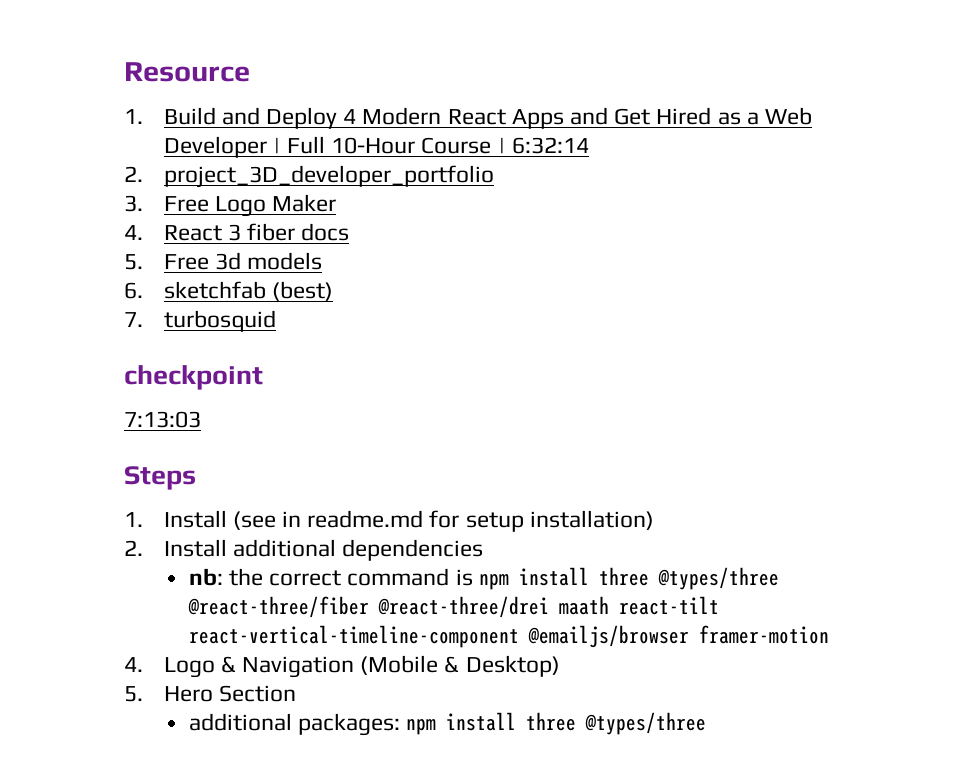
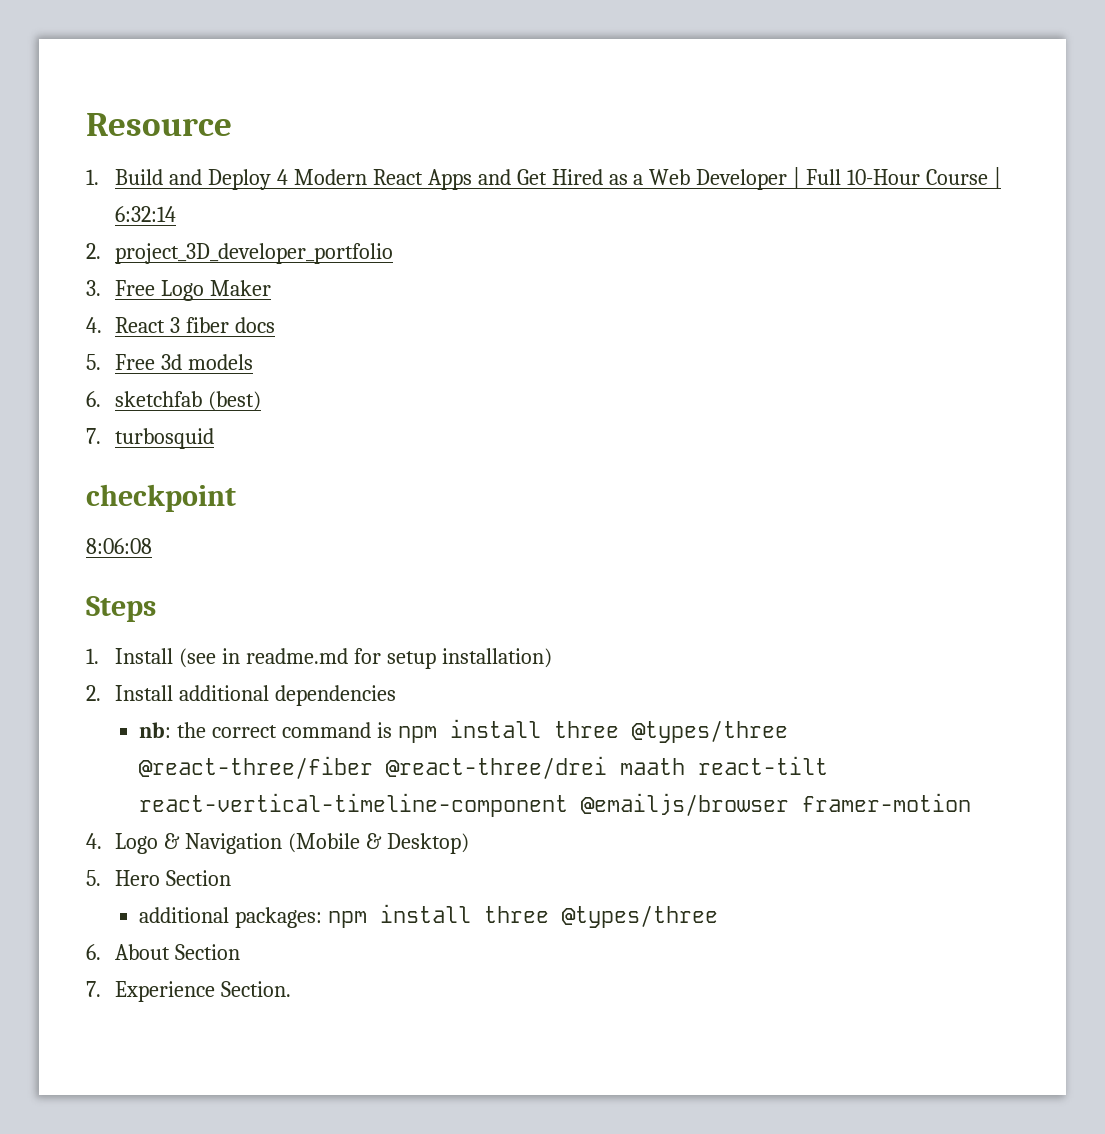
[124,411,201,428] 7:13:03 -> [86,538,152,554] 8:06:08
(707, 723) none -> [86,944,241,960] [86,981,292,1002] // 6. About Section // 7. Experience Section.

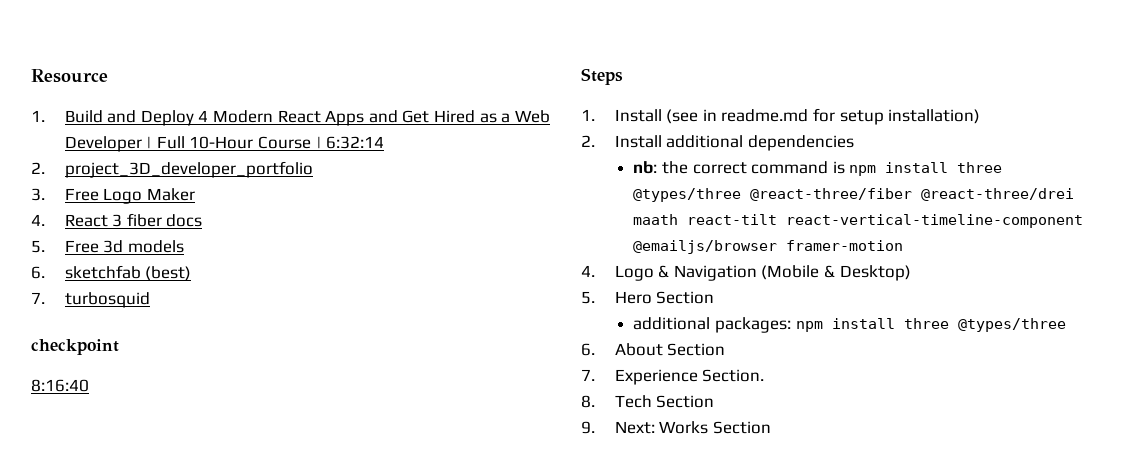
[86,538,152,554] 8:06:08 -> [31,379,89,392] 8:16:40
(292, 989) none -> [581,395,715,408] [581,421,771,434] // 8. Tech Section // 9. Next: Works Section

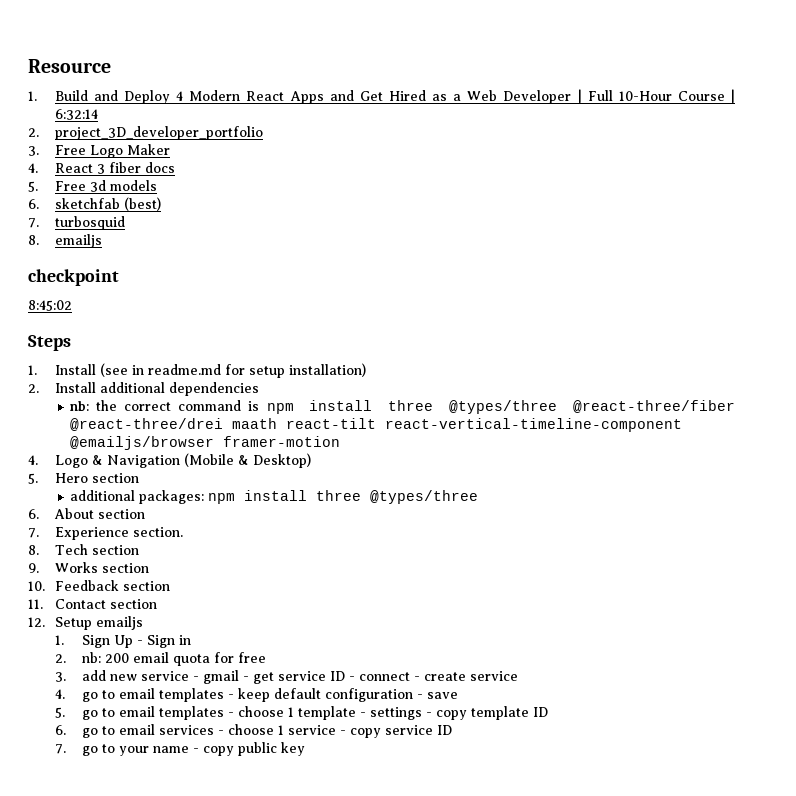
(150, 300) none -> [28,234,102,248] // 8. emailjs
[31,379,89,392] 8:16:40 -> [28,300,72,311] 8:45:02
[656,291,715,304] Section -> [91,473,139,483] section
[667,343,726,356] Section -> [97,509,145,519] section
[702,369,765,382] Section. -> [132,527,183,537] section.
[656,395,715,408] Section -> [91,545,139,555] section
[614,421,771,434] Next: Works Section -> [54,562,149,573] [28,580,170,591] [28,599,157,609] [28,616,143,630] [54,635,191,648] [54,652,266,666] [54,670,518,684] [54,688,458,702] [54,706,548,720] [54,724,452,738] [54,742,305,756] Works section // 10. Feedback section // 11. Contact section // 12. Setup emailjs // 1. Sign Up - Sign in // 2. nb: 200 email quota for free // 3. add new service - gmail - get service ID - connect - create service // 4. go to email templates - keep default configuration - save // 5. go to email templates - choose 1 template - settings - copy template ID // 6. go to email services - choose 1 service - copy service ID // 7. go to your name - copy public key

